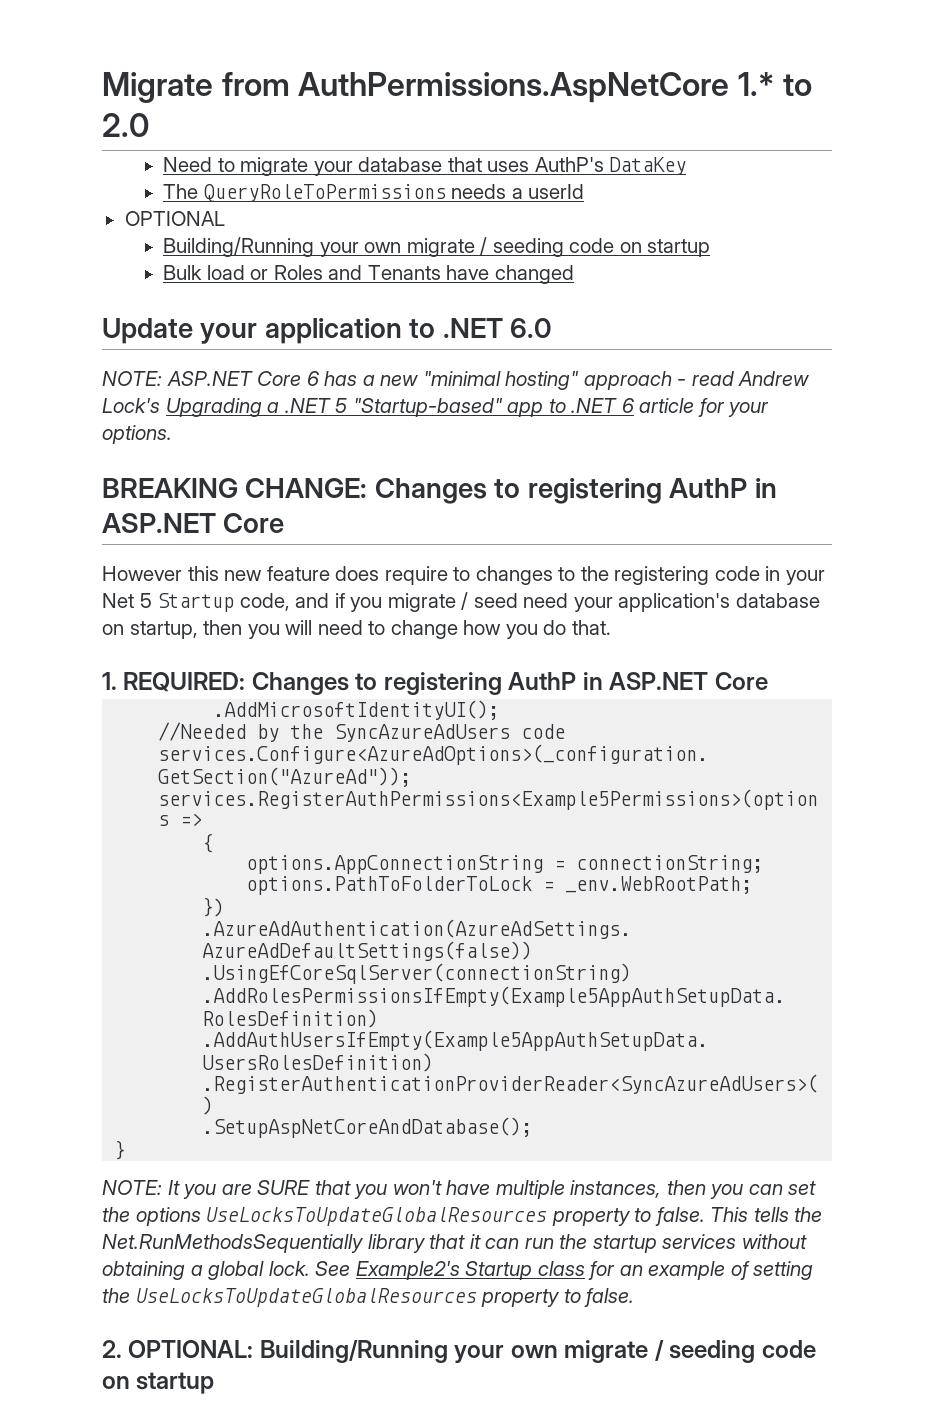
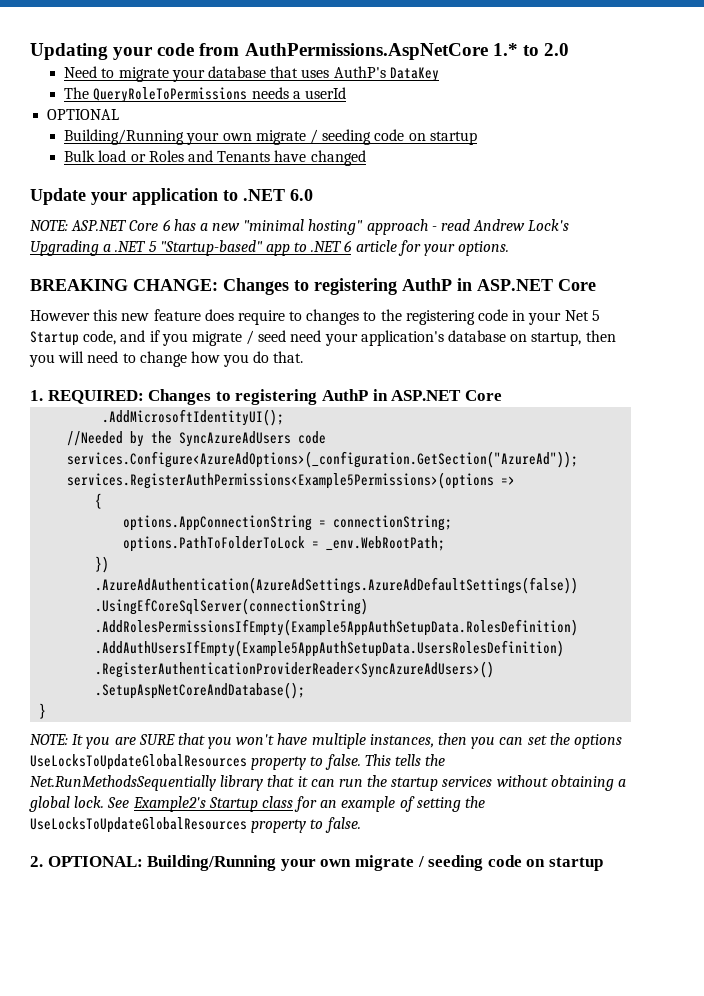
[102,72,213,103] Migrate -> [30,43,195,60] Updating your code

